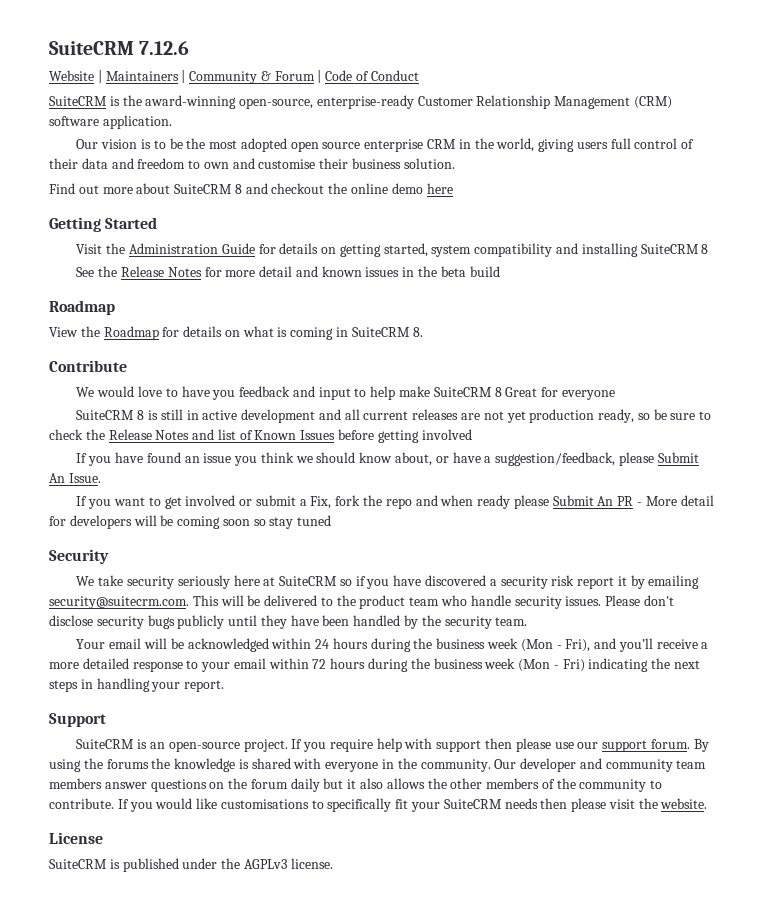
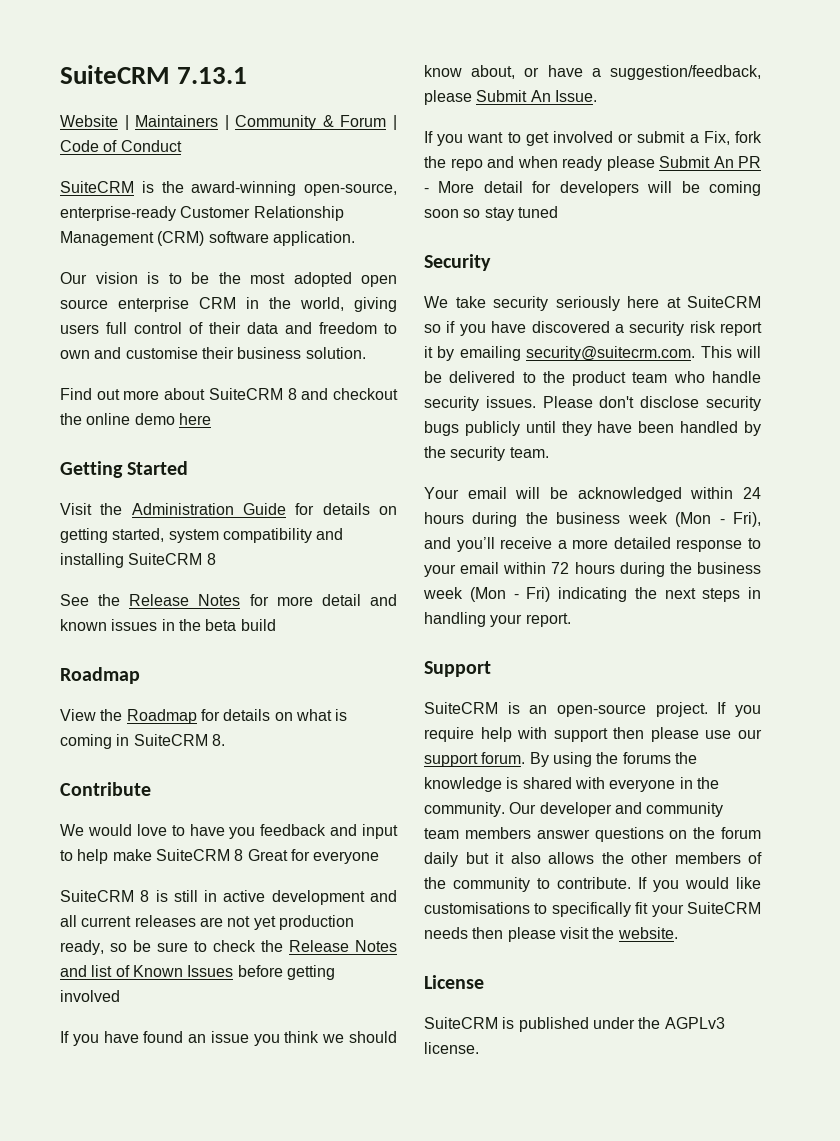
[49,41,190,55] SuiteCRM 7.12.6 -> [60,65,248,84] SuiteCRM 7.13.1

